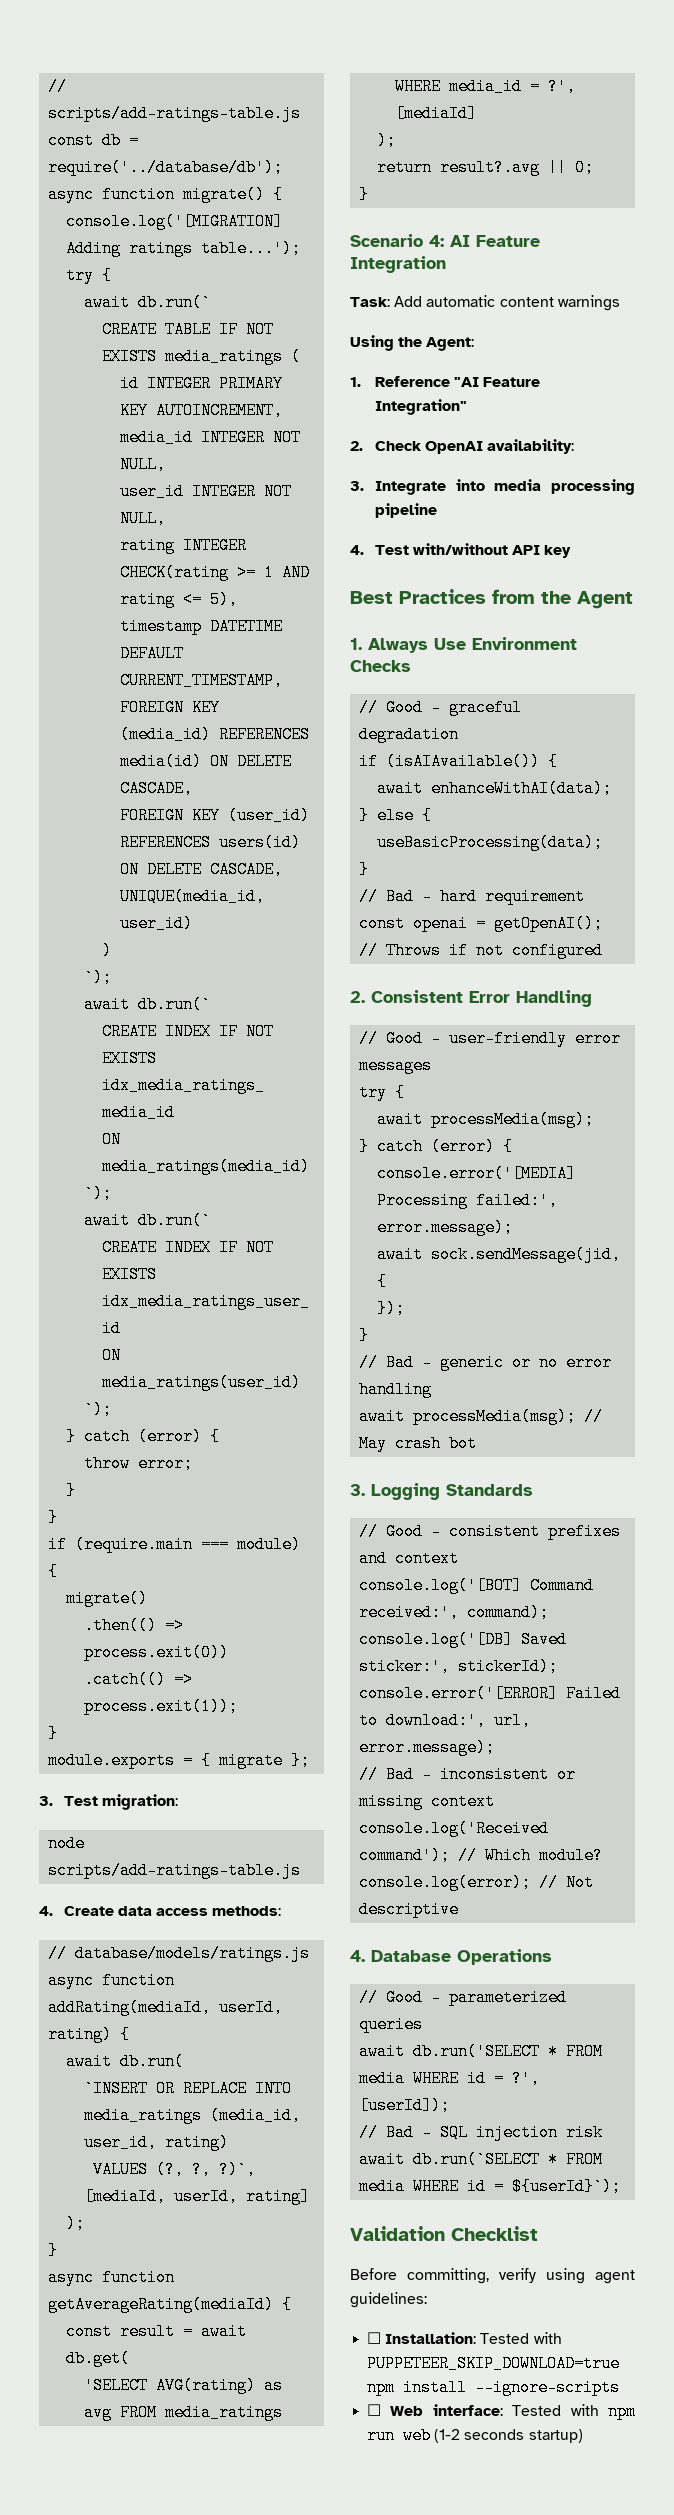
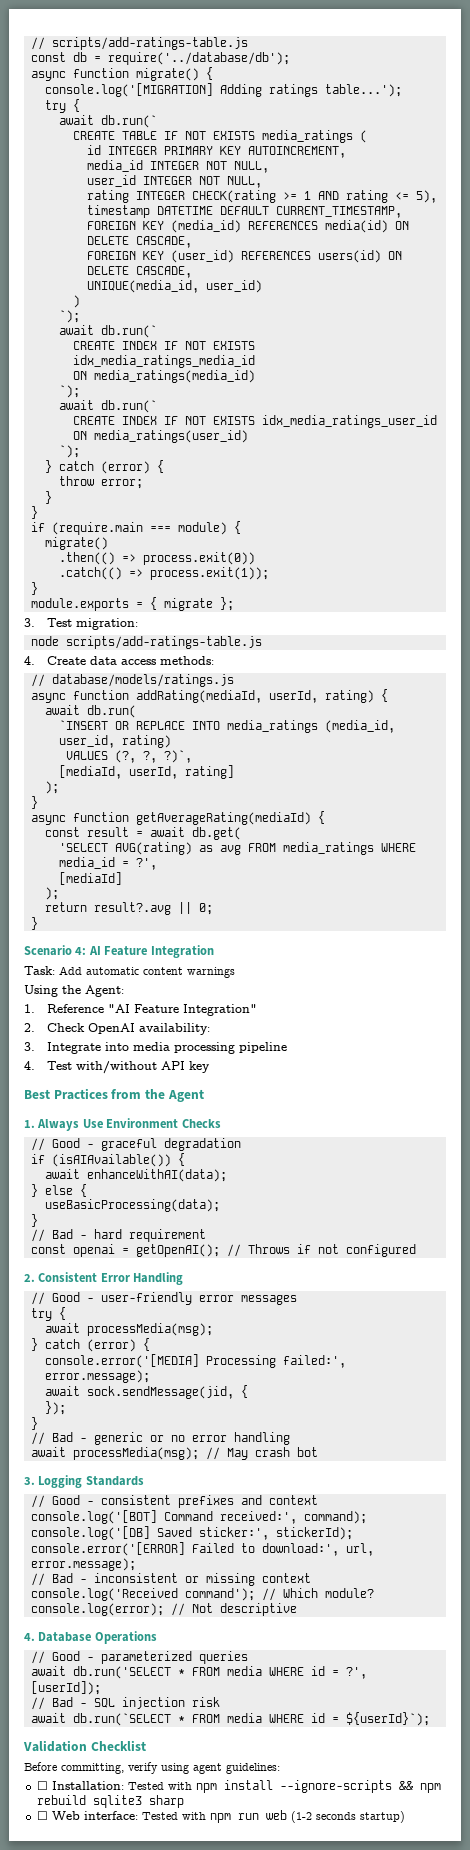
[367,2355,621,2372] PUPPETEER_SKIP_DOWNLOAD=true -> (192, 1786) none
(621, 2387) none -> [398,1781,441,1793] [36,1795,184,1808] && npm rebuild sqlite3 sharp

